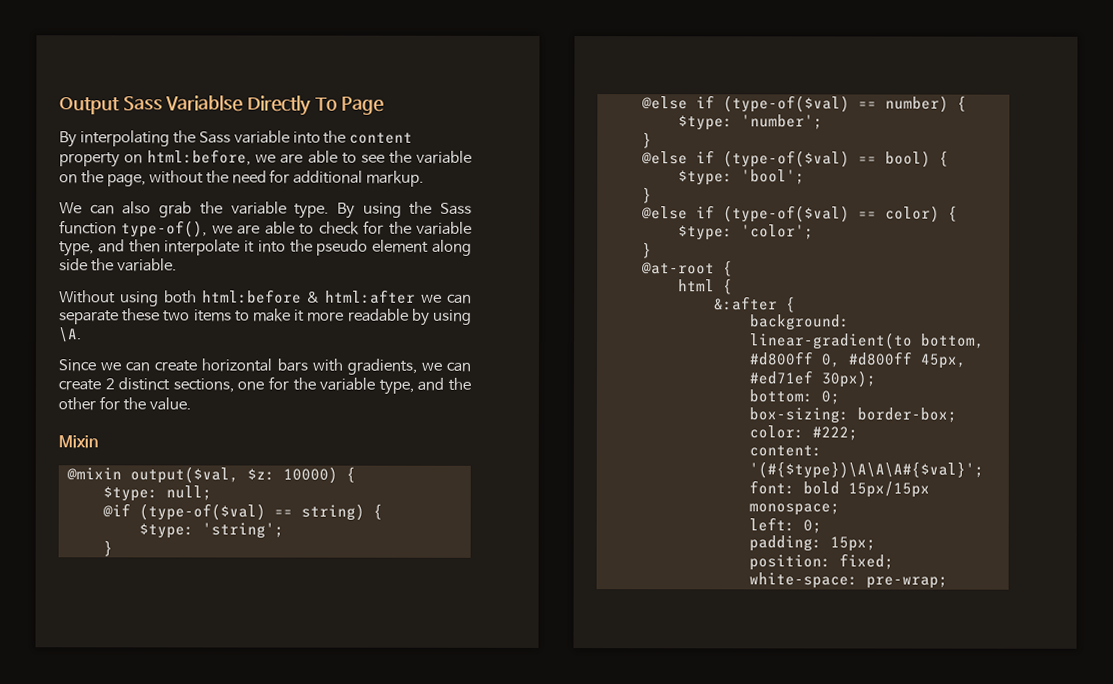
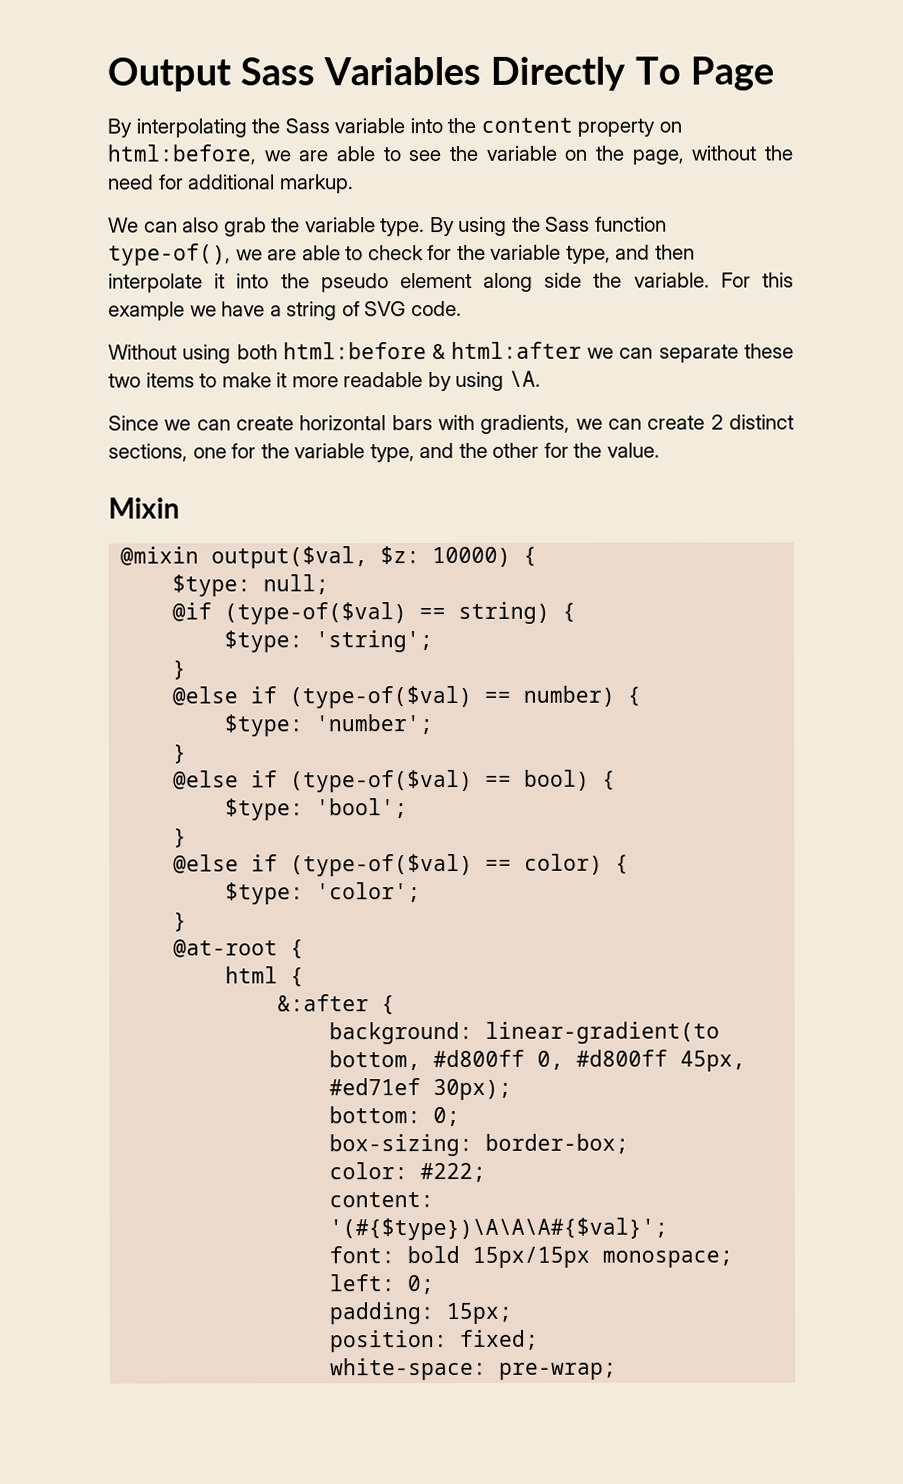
[165,95,244,112] Variablse -> [323,56,482,86] Variables
(177, 265) none -> [720,272,794,288] [108,300,462,321] For this example we have a string of SVG code.

